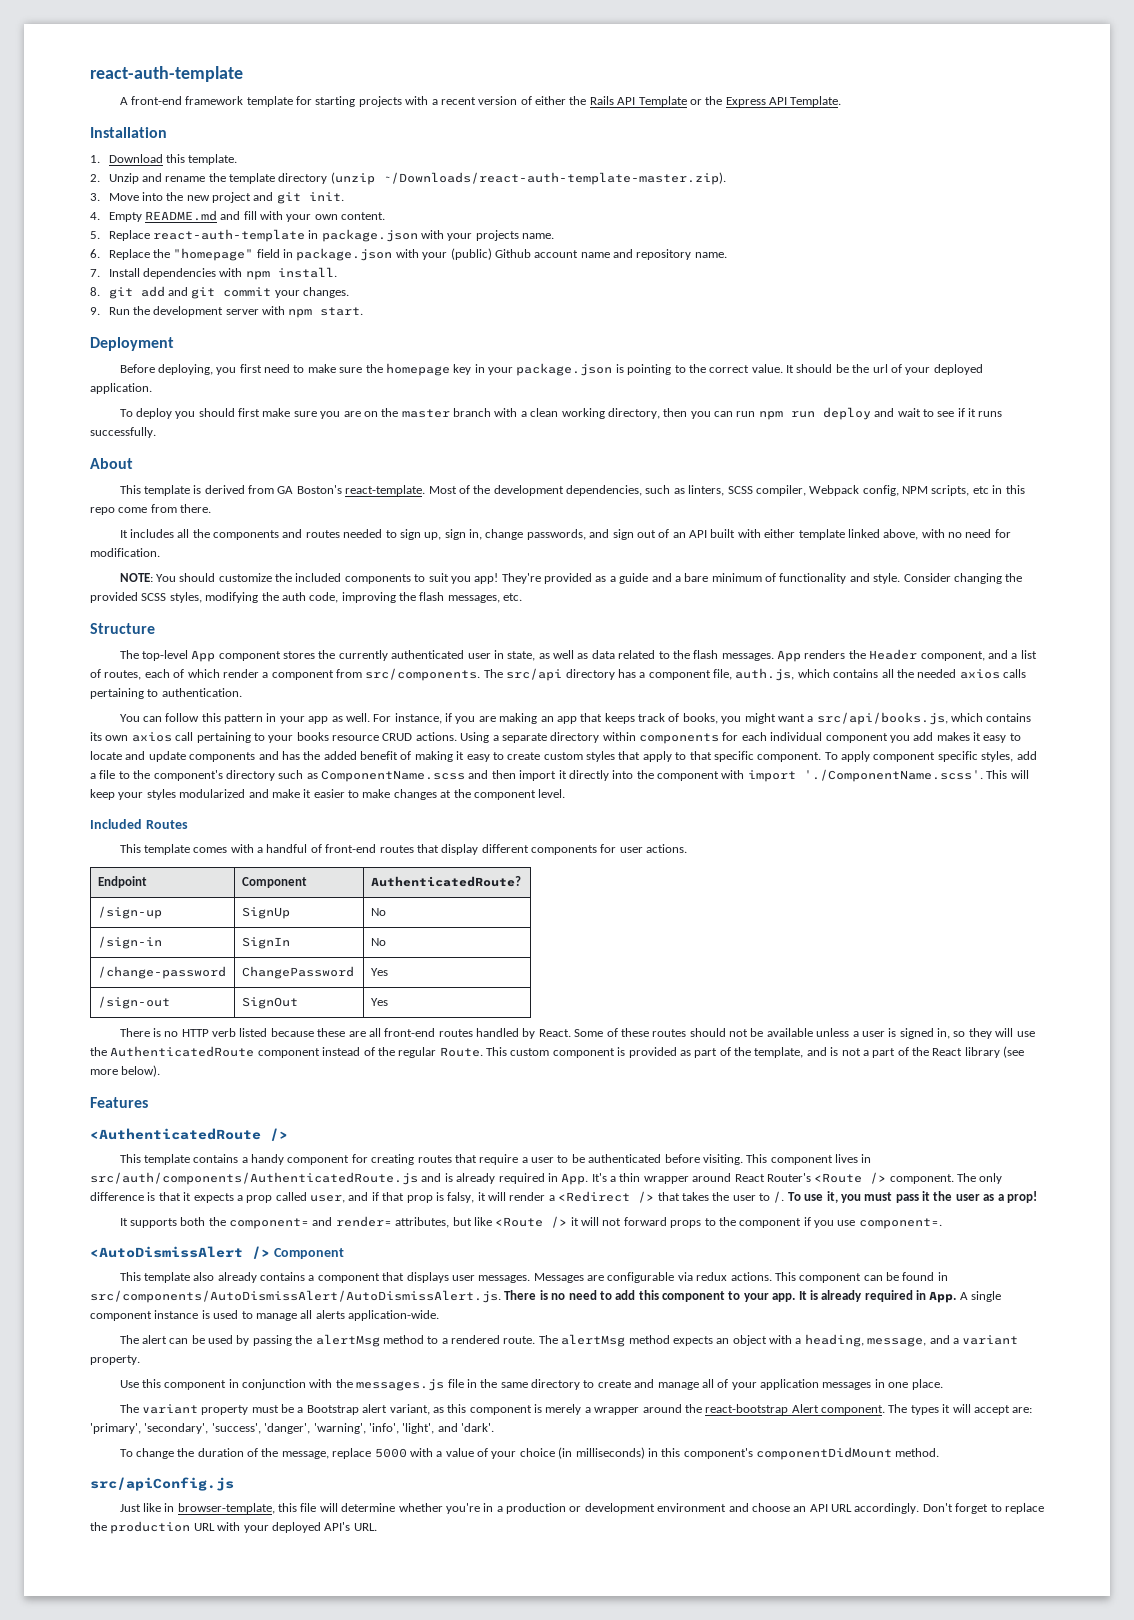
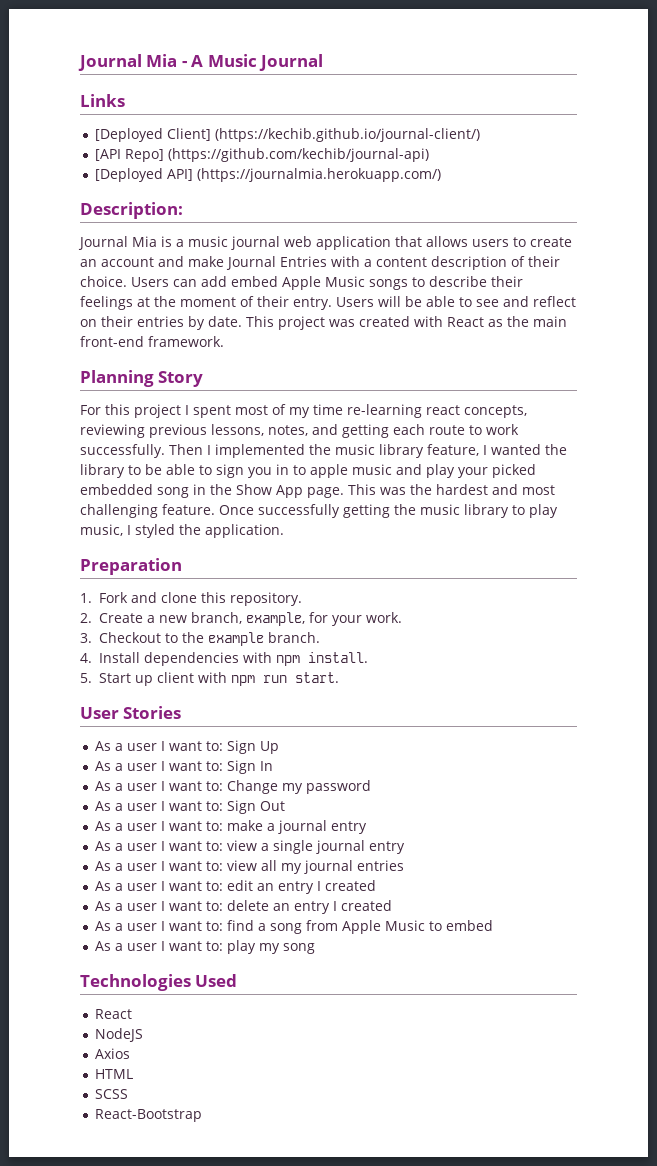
[90,66,243,82] [119,96,842,107] [90,127,167,138] [90,154,238,165] [90,172,726,185] [90,192,344,204] [90,210,386,222] [90,229,555,242] [90,248,727,261] [90,269,100,277] react-auth-template // A front-end framework template for starting projects with a recent version of either the Rails API Template or the Express API Template. // Installation // 1. Download this template. // 2. Unzip and rename the template directory (unzip ~/Downloads/react-auth-template-master.zip). // 3. Move into the new project and git init. // 4. Empty README.md and fill with your own content. // 5. Replace react-auth-template in package.json with your projects name. // 6. Replace the "homepage" field in package.json with your (public) Github account name and repository name. // 7. -> [78,54,324,71] [80,94,125,107] [95,128,481,142] [95,148,430,162] [95,168,442,182] [80,202,183,219] [78,236,572,250] [80,256,560,270] [80,276,523,290] [80,296,576,310] [80,316,567,330] [80,336,224,347] [80,370,204,387] [80,404,527,418] [80,424,519,438] [80,444,567,458] [80,464,536,478] [80,484,555,498] [80,504,558,518] [80,524,284,538] [80,558,182,575] [80,592,303,606] [80,612,403,626] [80,632,321,646] [80,653,92,663] Journal Mia - A Music Journal // Links // [Deployed Client] (https://kechib.github.io/journal-client/) // [API Repo] (https://github.com/kechib/journal-api) // [Deployed API] (https://journalmia.herokuapp.com/) // Description: // Journal Mia is a music journal web application that allows users to create an account and make Journal Entries with a content description of their choice. Users can add embed Apple Music songs to describe their feelings at the moment of their entry. Users will be able to see and reflect on their entries by date. This project was created with React as the main front-end framework. // Planning Story // For this project I spent most of my time re-learning react concepts, reviewing previous lessons, notes, and getting each route to work successfully. Then I implemented the music library feature, I wanted the library to be able to sign you in to apple music and play your picked embedded song in the Show App page. This was the hardest and most challenging feature. Once successfully getting the music library to play music, I styled the application. // Preparation // 1. Fork and clone this repository. // 2. Create a new branch, example, for your work. // 3. Checkout to the example branch. // 4.
[90,286,350,299] [90,306,313,318] 8. git add and git commit your changes. // 9. Run the development server with npm -> [80,672,288,686] 5. Start up client with npm run
[90,337,174,351] [119,363,983,376] [90,383,152,394] [119,407,1003,420] [90,427,156,438] [90,458,133,469] [119,485,1025,496] [90,504,212,515] [119,529,1011,540] [90,548,160,557] [119,573,1023,584] [90,592,523,603] [90,623,155,634] [119,649,1037,662] [90,668,1026,681] [90,688,242,699] [119,712,1032,725] [90,732,1021,744] [90,751,1037,762] [90,769,1029,782] [90,789,566,800] [90,819,188,829] [119,844,688,855] [97,876,147,888] [241,877,307,888] [370,876,521,887] [97,906,162,919] [241,907,290,919] [370,908,386,916] [97,936,162,949] [241,937,290,949] [370,938,386,946] [97,966,226,979] [241,966,354,979] [370,968,388,976] [97,996,170,1009] [241,997,298,1009] [370,998,388,1006] [119,1028,1035,1039] [90,1046,1025,1058] [90,1065,161,1077] [90,1097,148,1108] [90,1128,288,1141] [119,1154,872,1165] [90,1172,1003,1185] [90,1191,1037,1203] [119,1216,942,1229] [90,1246,344,1259] [119,1272,948,1283] [90,1290,1002,1303] [90,1310,439,1321] [119,1334,1019,1347] [90,1355,140,1365] [119,1379,943,1391] [119,1404,1033,1415] [90,1423,494,1434] [119,1447,940,1460] [90,1477,234,1491] [119,1503,1044,1514] [90,1521,377,1534] Deployment // Before deploying, you first need to make sure the homepage key in your package.json is pointing to the correct value. It should be the url of your deployed application. // To deploy you should first make sure you are on the master branch with a clean working directory, then you can run npm run deploy and wait to see if it runs successfully. // About // This template is derived from GA Boston's react-template. Most of the development dependencies, such as linters, SCSS compiler, Webpack config, NPM scripts, etc in this repo come from there. // It includes all the components and routes needed to sign up, sign in, change passwords, and sign out of an API built with either template linked above, with no need for modification. // NOTE: You should customize the included components to suit you app! They're provided as a guide and a bare minimum of functionality and style. Consider changing the provided SCSS styles, modifying the auth code, improving the flash messages, etc. // Structure // The top-level App component stores the currently authenticated user in state, as well as data related to the flash messages. App renders the Header component, and a list of routes, each of which render a component from src/components. The src/api directory has a component file, auth.js, which contains all the needed axios calls pertaining to authentication. // You can follow this pattern in your app as well. For instance, if you are making an app that keeps track of books, you might want a src/api/books.js, which contains its own axios call pertaining to your books resource CRUD actions. Using a separate directory within components for each individual component you add makes it easy to locate and update components and has the added benefit of making it easy to create custom styles that apply to that specific component. To apply component specific styles, add a file to the component's directory such as ComponentName.scss and then import it directly into the component with import './ComponentName.scss'. This will keep your styles modularized and make it easier to make changes at the component level. // Included Routes // This template comes with a handful of front-end routes that display different components for user actions. // Endpoint | Component | AuthenticatedRoute? // /sign-up | SignUp | No // /sign-in | SignIn | No // /change-password | ChangePassword | Yes // /sign-out | SignOut | Yes // There is no HTTP verb listed because these are all front-end routes handled by React. Some of these routes should not be available unless a user is signed in, so they will use the AuthenticatedRoute component instead of the regular Route. This custom component is provided as part of the template, and is not a part of the React library (see more below). // Features // <AuthenticatedRoute /> // This template contains a handy component for creating routes that require a user to be authenticated before visiting. This component lives in src/auth/components/AuthenticatedRoute.js and is already required in App. It's a thin wrapper around React Router's <Route /> component. The only difference is that it expects a prop called user, and if that prop is falsy, it will render a <Redirect /> that takes the user to /. To use it, you must pass it the user as a prop! // It supports both the component= and render= attributes, but like <Route /> it will not forward props to the component if you use component=. // <AutoDismissAlert /> Component // This template also already contains a component that displays user messages. Messages are configurable via redux actions. This component can be found in src/components/AutoDismissAlert/AutoDismissAlert.js. There is no need to add this component to your app. It is already required in App. A single component instance is used to manage all alerts application-wide. // The alert can be used by passing the alertMsg method to a rendered route. The alertMsg method expects an object with a heading, message, and a variant property. // Use this component in conjunction with the messages.js file in the same directory to create and manage all of your application messages in one place. // The variant property must be a Bootstrap alert variant, as this component is merely a wrapper around the react-bootstrap Alert component. The types it will accept are: 'primary', 'secondary', 'success', 'danger', 'warning', 'info', 'light', and 'dark'. // To change the duration of the message, replace 5000 with a value of your choice (in milliseconds) in this component's componentDidMount method. // src/apiConfig.js // Just like in browser-template, this file will determine whether you're in a production or development environment and choose an API URL accordingly. Don't forget to replace the production URL with your deployed API's URL. -> [80,706,182,719] [95,740,280,754] [95,760,274,774] [95,780,372,794] [95,800,286,814] [95,820,368,834] [95,840,406,854] [95,860,405,874] [95,880,377,894] [95,900,393,914] [95,920,494,934] [95,940,316,954] [80,974,238,991] [95,1009,133,1019] [95,1028,144,1042] [95,1048,131,1059] [95,1069,134,1079] [95,1089,129,1099] [95,1109,203,1122] User Stories // As a user I want to: Sign Up // As a user I want to: Sign In // As a user I want to: Change my password // As a user I want to: Sign Out // As a user I want to: make a journal entry // As a user I want to: view a single journal entry // As a user I want to: view all my journal entries // As a user I want to: edit an entry I created // As a user I want to: delete an entry I created // As a user I want to: find a song from Apple Music to embed // As a user I want to: play my song // Technologies Used // React // NodeJS // Axios // HTML // SCSS // React-Bootstrap

